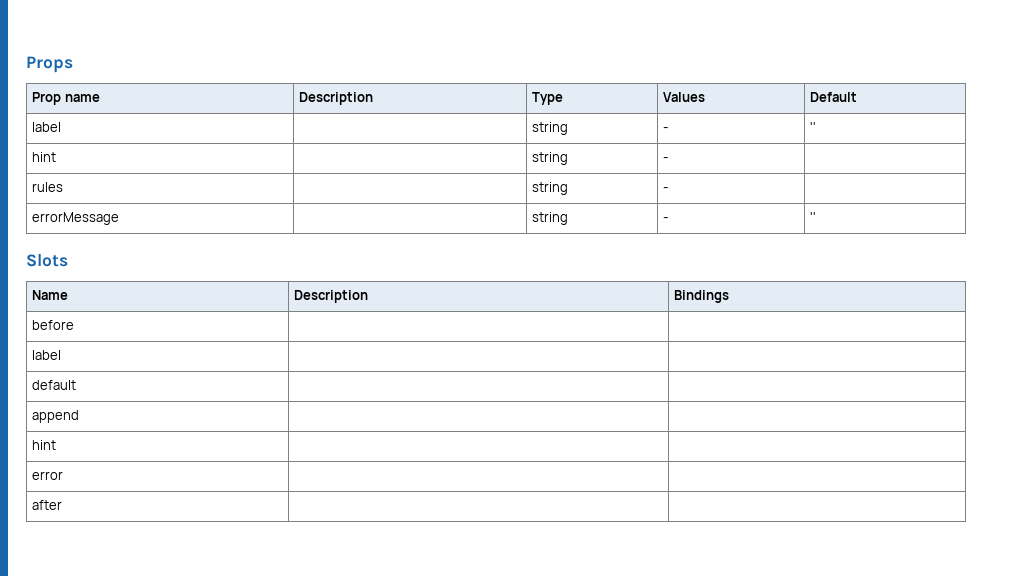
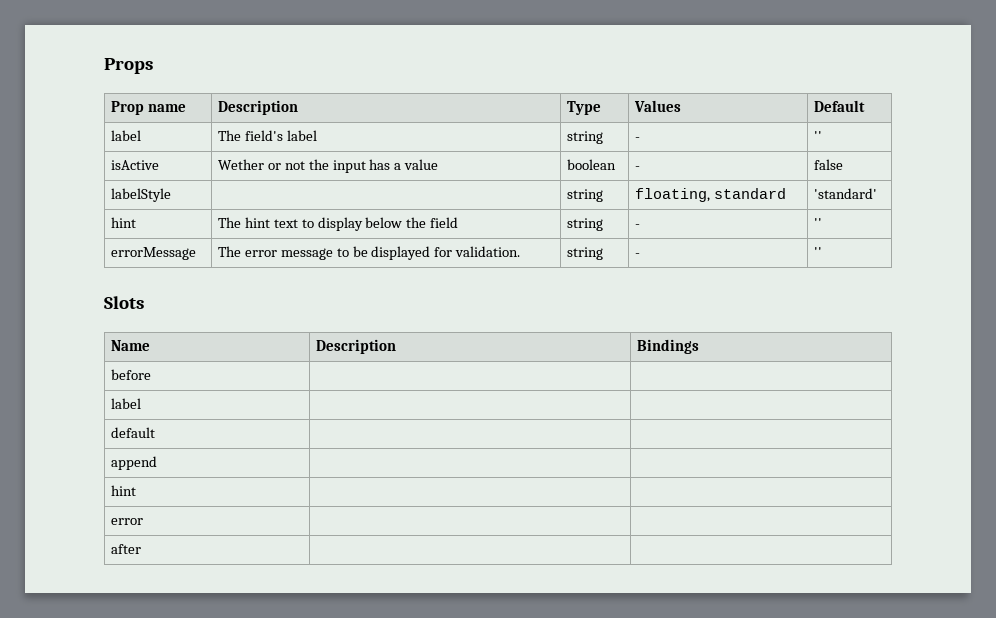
[531,122,568,135] [662,127,668,132] [809,122,816,132] [31,152,56,162] [531,152,568,165] [662,157,668,162] [31,182,63,192] [531,182,568,195] [662,187,668,192] [31,212,119,225] | string | - | '' // hint | | string | - | // rules | | string | - | // errorMessage | -> [217,130,317,141] [566,131,603,144] [634,137,640,141] [813,131,822,141] [110,160,159,170] [217,159,439,173] [566,159,616,170] [634,166,640,170] [813,159,843,170] [110,188,171,202] [566,189,603,202] [634,188,786,202] [813,188,877,199] [110,217,136,228] [217,217,459,231] [566,218,603,231] [634,224,640,228] [813,218,822,228] [110,247,196,260] [217,246,521,260] The field's label | string | - | '' // isActive | Wether or not the input has a value | boolean | - | false // labelStyle | | string | floating, standard | 'standard' // hint | The hint text to display below the field | string | - | '' // errorMessage | The error message to be displayed for validation.

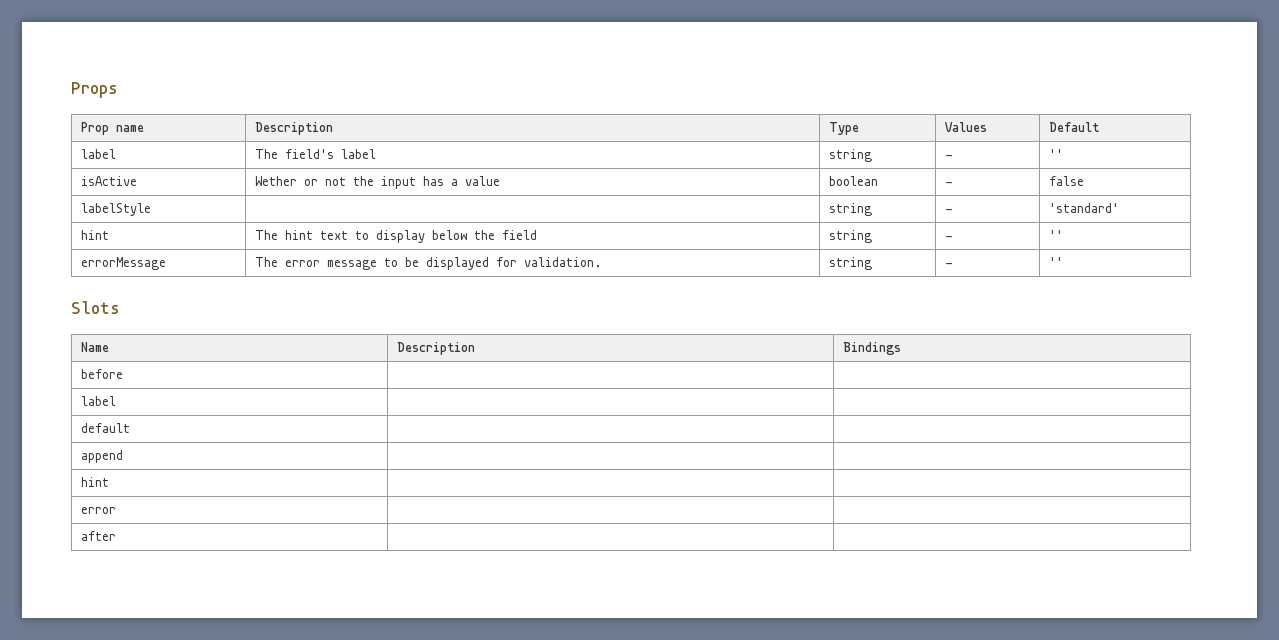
[634,188,786,202] floating, standard -> [945,209,954,213] -

